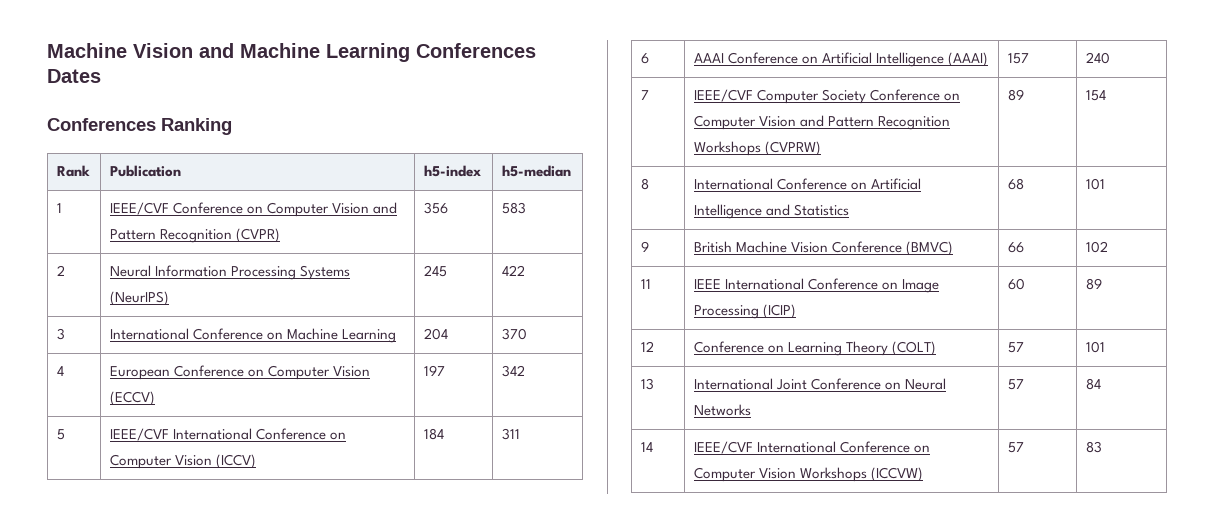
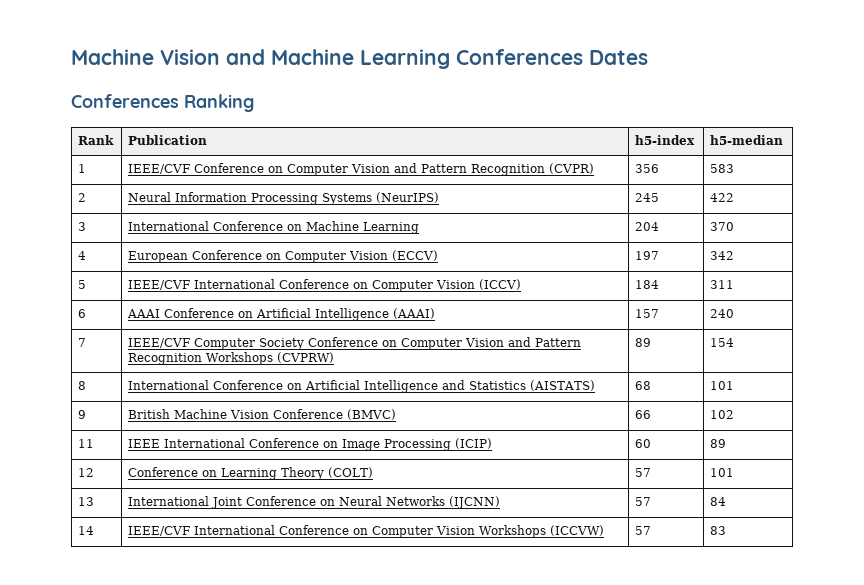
(849, 210) none -> [530,380,596,391] (AISTATS)
(751, 410) none -> [449,496,501,509] (IJCNN)

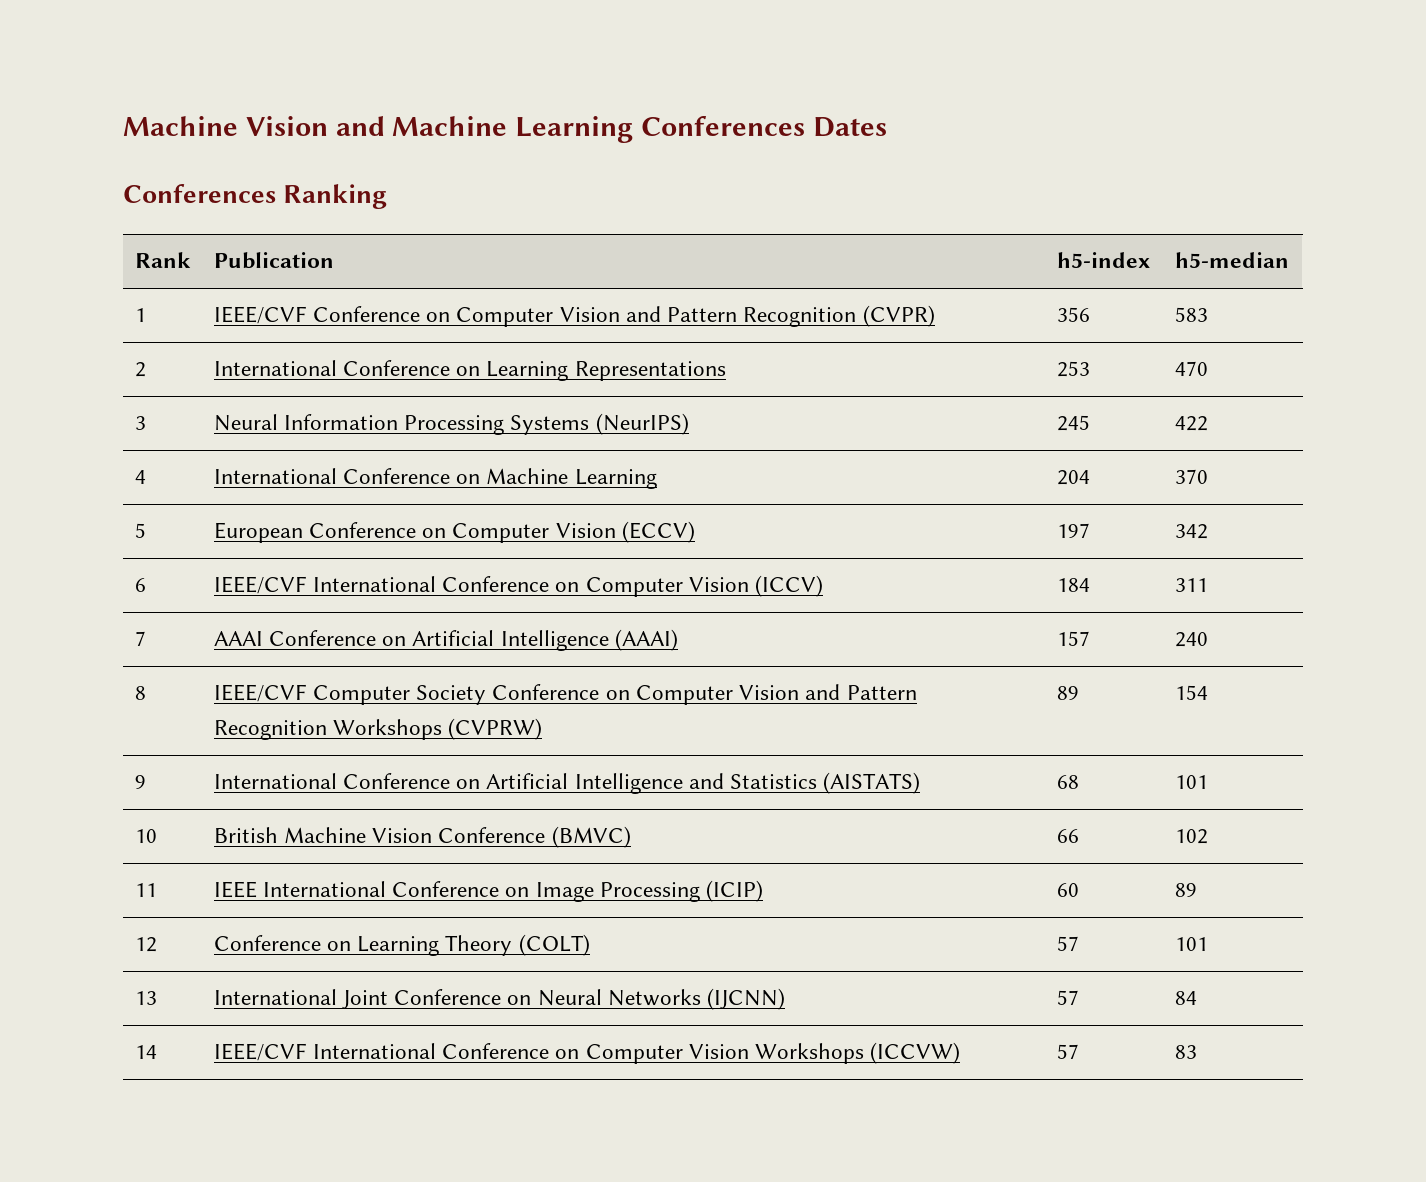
(87, 197) none -> [213,360,726,381] [1056,361,1090,377] [1174,361,1208,376] [134,416,146,430] | International Conference on Learning Representations | 253 | 470 // 3
[78,222,87,231] 3 -> [134,470,146,484] 4
[78,251,87,260] 4 -> [134,523,146,538] 5
[78,280,87,289] 5 -> [134,578,146,592] 6
[78,309,87,318] 6 -> [134,631,146,646] 7
[78,338,87,347] 7 -> [134,686,146,700] 8
[78,381,87,390] 8 -> [134,775,146,789] 9
[78,410,87,419] 9 -> [134,829,157,843] 10

